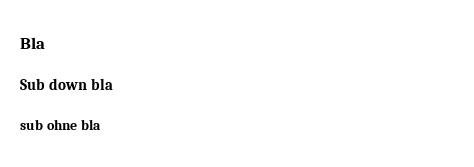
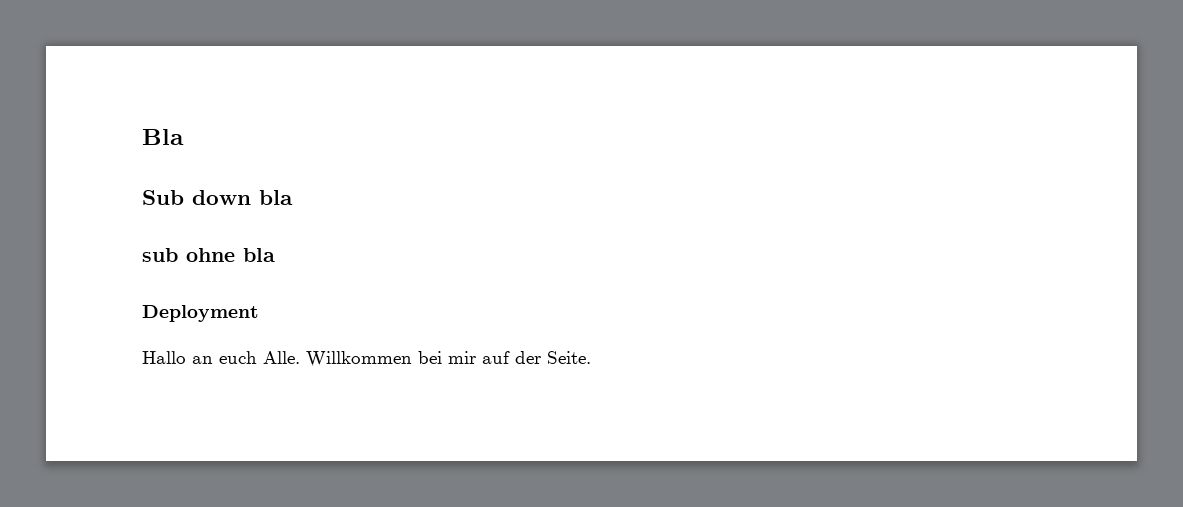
(101, 124) none -> [142,305,259,322] [142,351,591,367] // Deployment // Hallo an euch Alle. Willkommen bei mir auf der Seite.

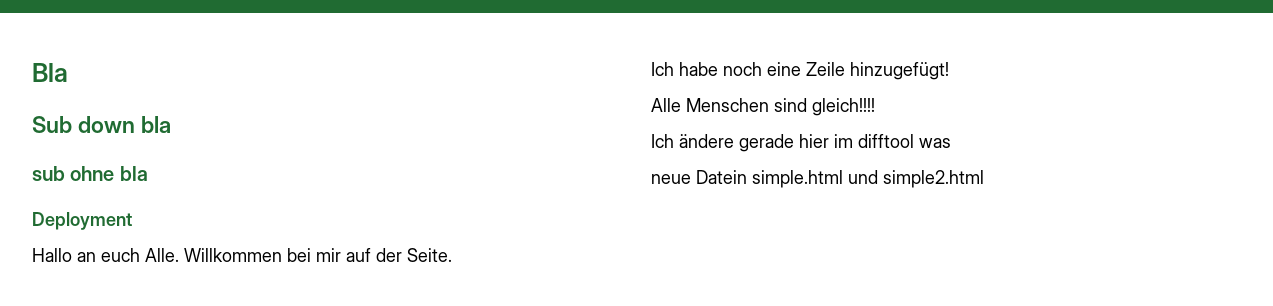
(591, 357) none -> [651,62,949,80] [651,98,875,116] [651,134,951,152] [651,170,984,188] // Ich habe noch eine Zeile hinzugefügt! // Alle Menschen sind gleich!!!! // Ich ändere gerade hier im difftool was // neue Datein simple.html und simple2.html

